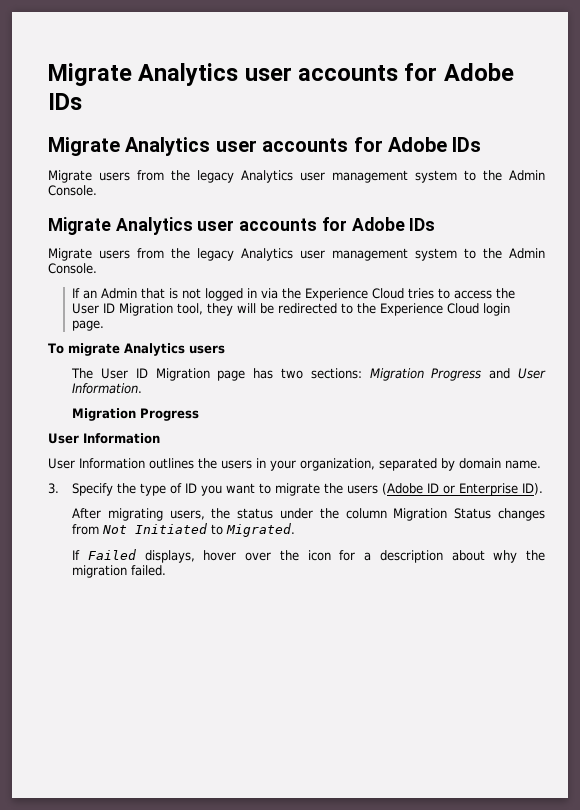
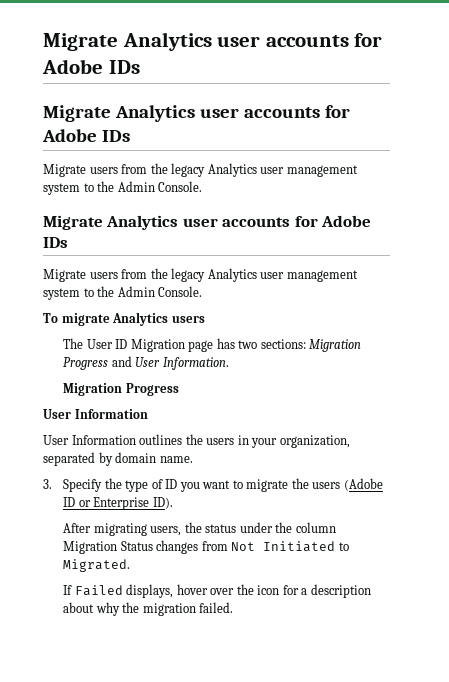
[72,288,516,301] [72,303,511,316] [72,320,105,331] // If an Admin that is not logged in via the Experience Cloud tries to access the User ID Migration tool, they will be redirected to the Experience Cloud login page. -> (203, 291) none

